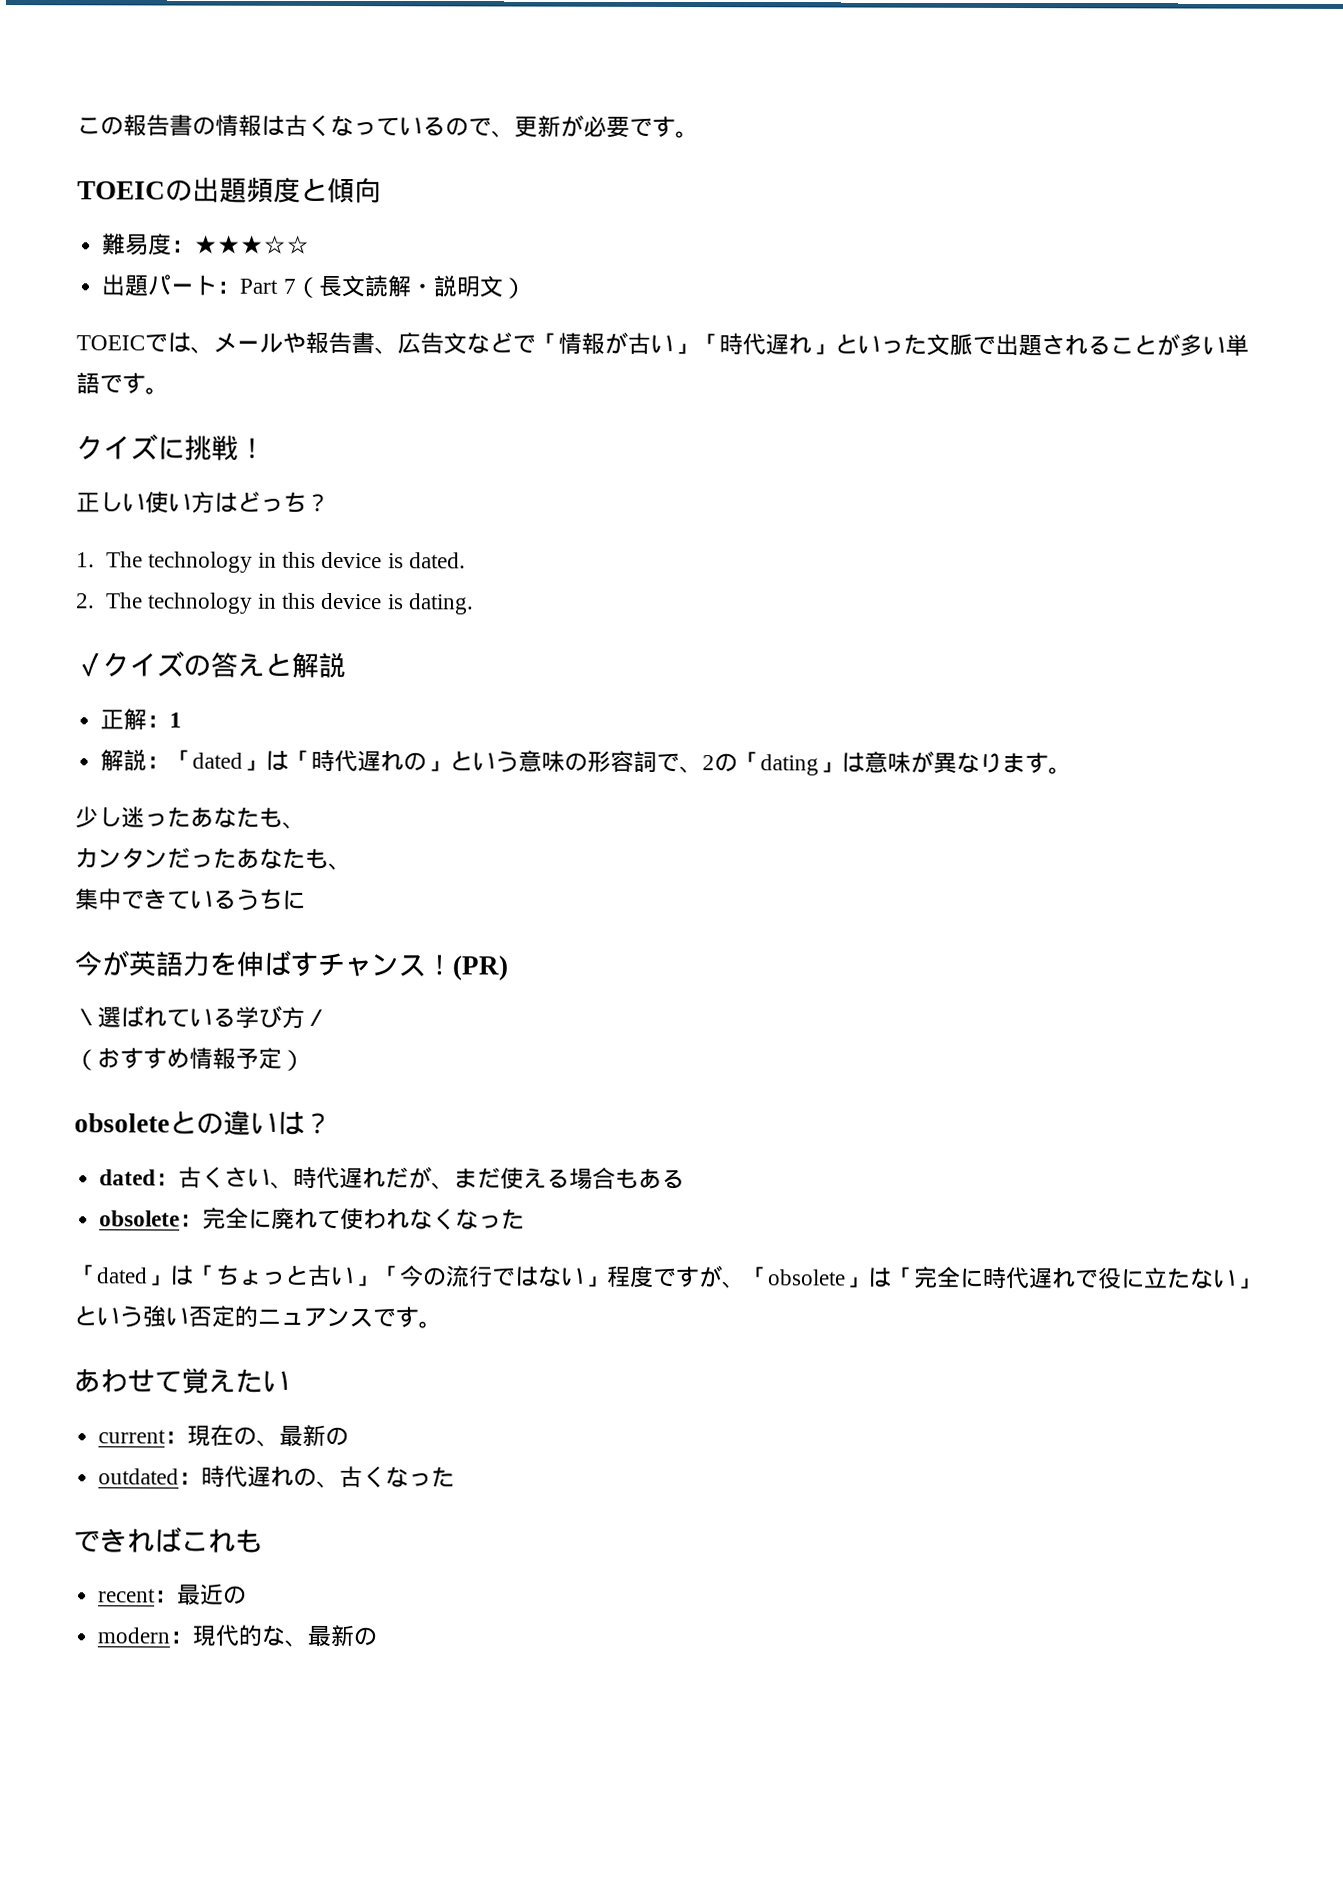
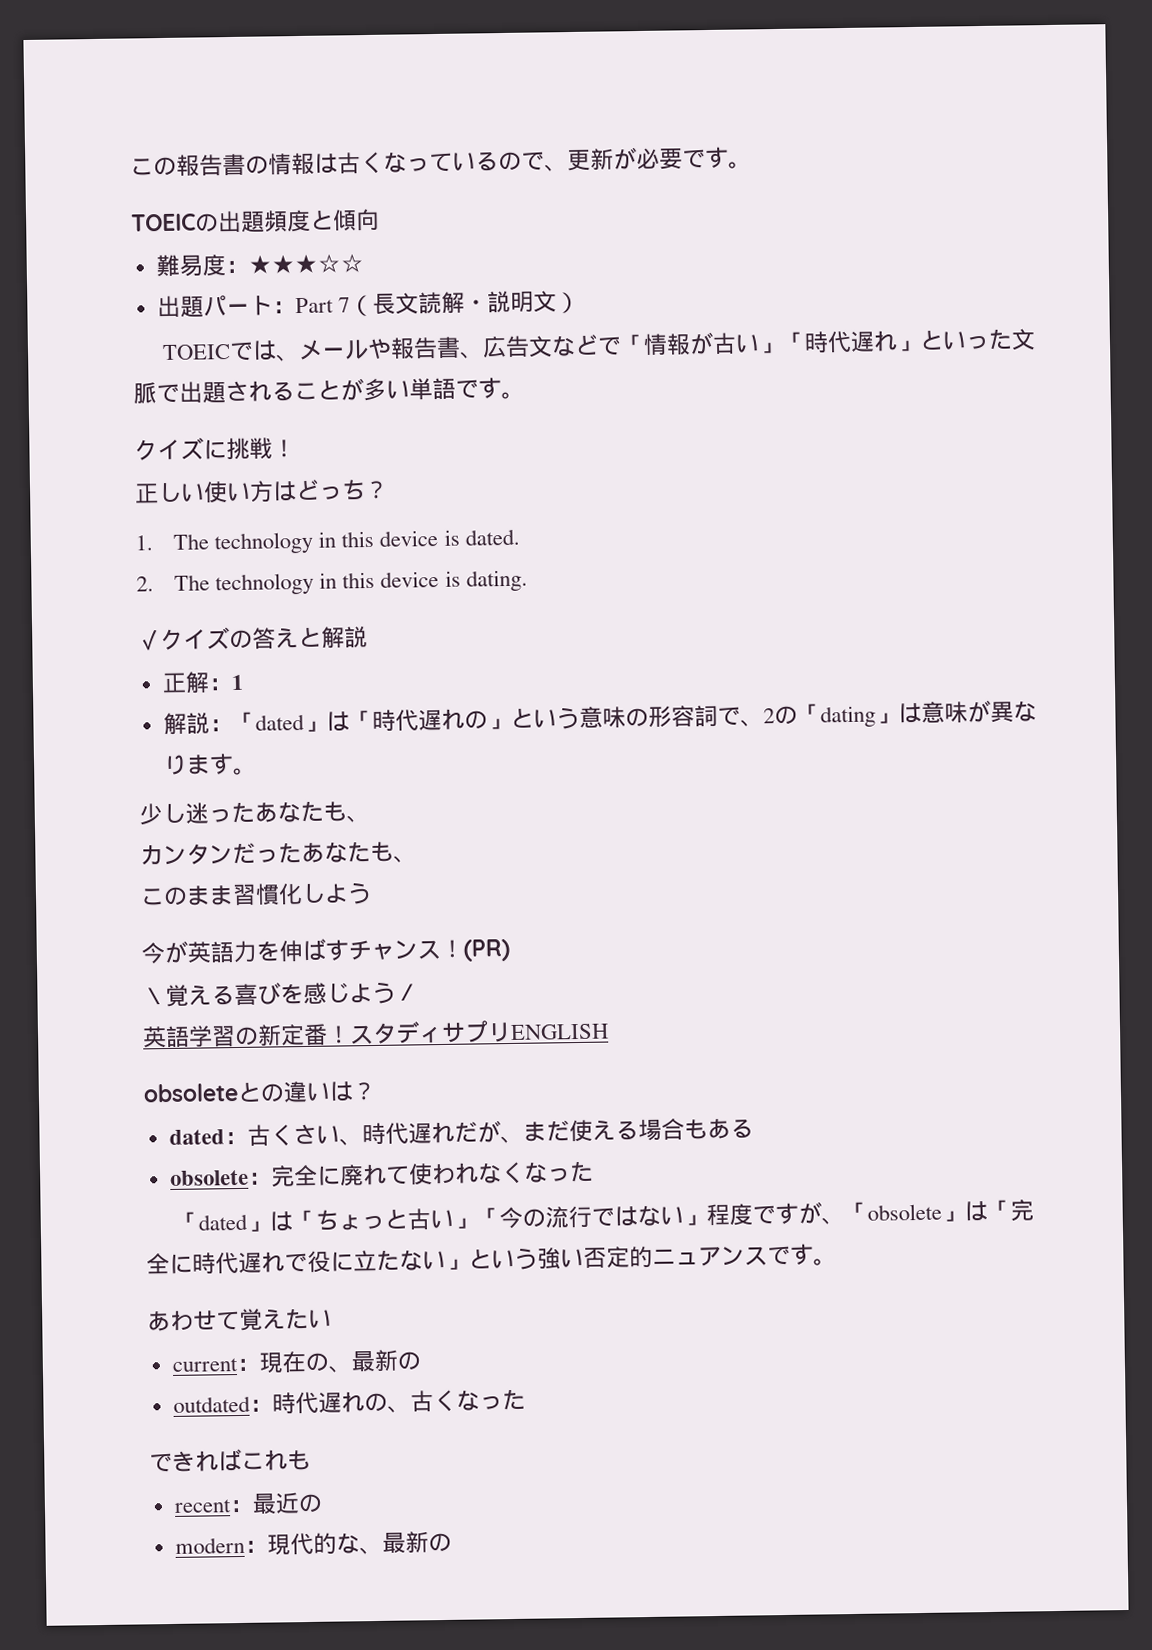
[75,888,306,911] 集中できているうちに -> [140,882,372,907] このまま習慣化しよう
[97,1005,328,1029] [74,1047,305,1071] 選ばれている学び方／ // （おすすめ情報予定） -> [165,981,419,1008] [142,1020,609,1049] 覚える喜びを感じよう／ // 英語学習の新定番！スタディサプリENGLISH

